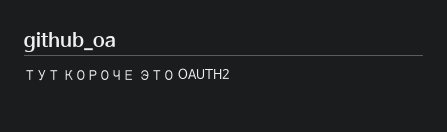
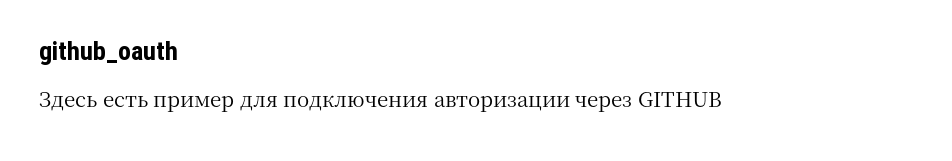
[24,32,116,52] [24,68,231,81] github_oa // ТУТ КОРОЧЕ ЭТО OAUTH2 -> [39,41,178,65] [39,92,722,112] github_oauth // Здесь есть пример для подключения авторизации через GITHUB

